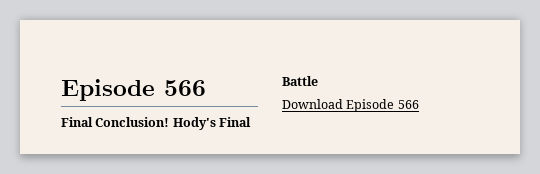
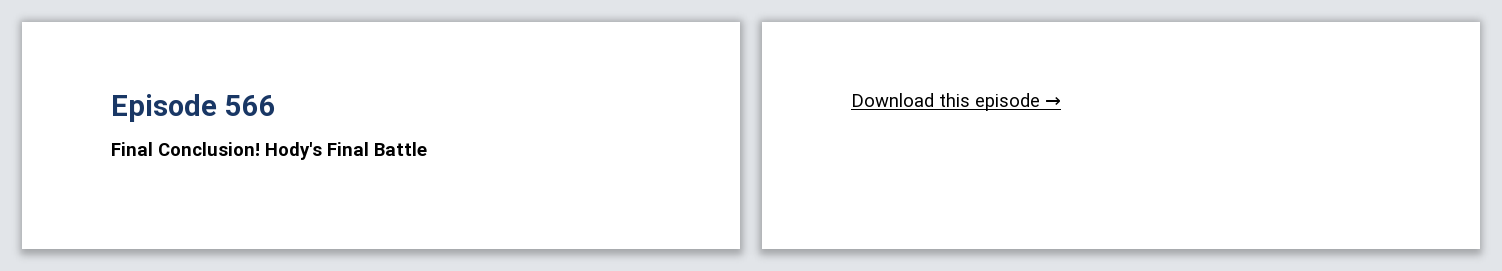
[346,99,419,112] Episode 566 -> [939,93,1061,111] this episode →

